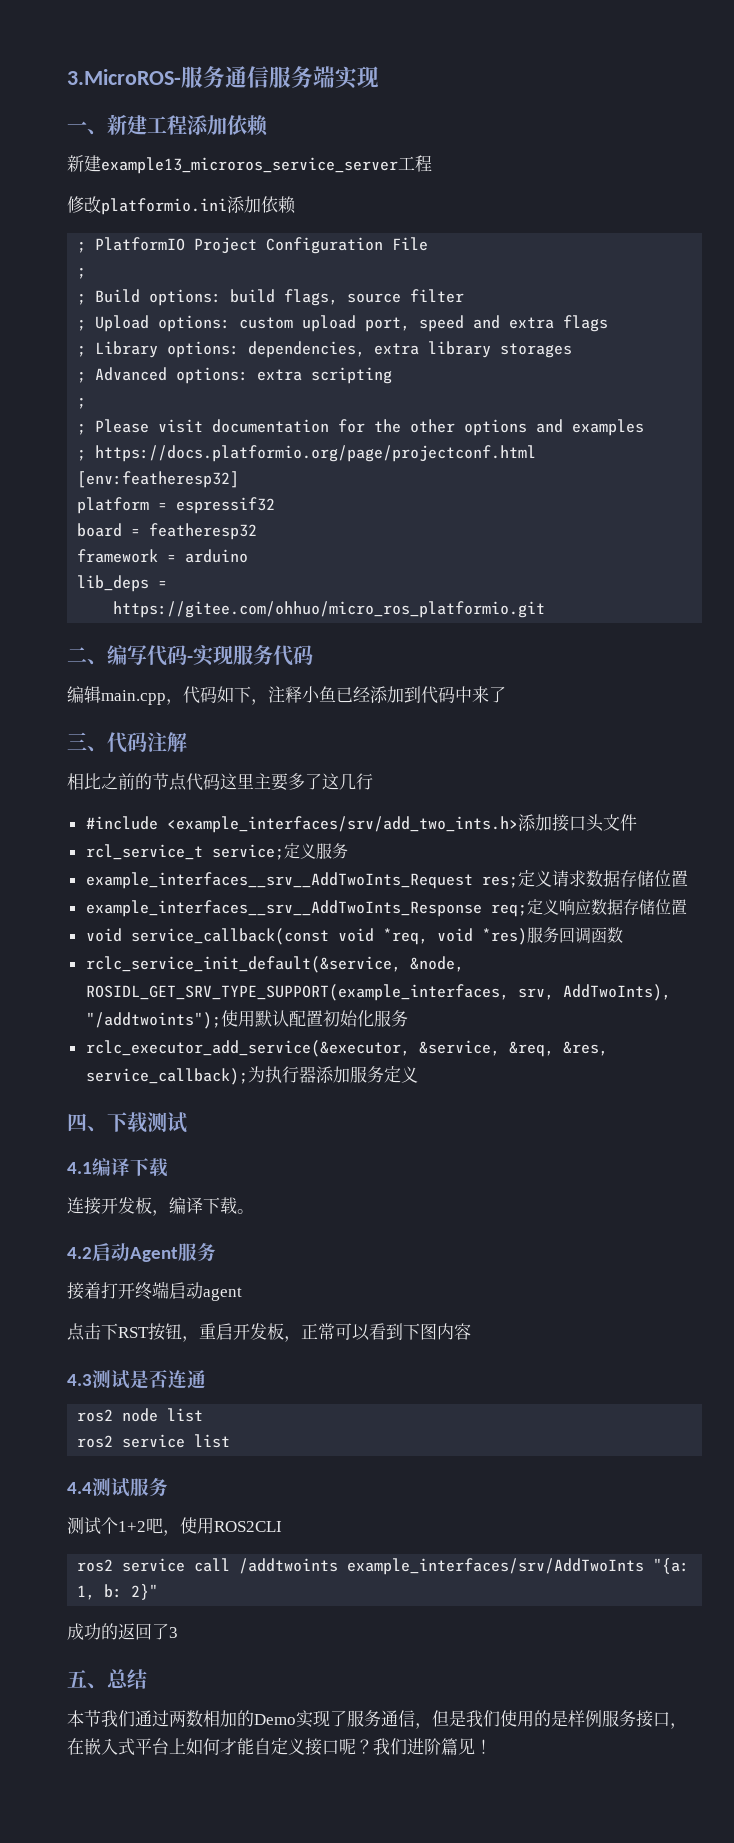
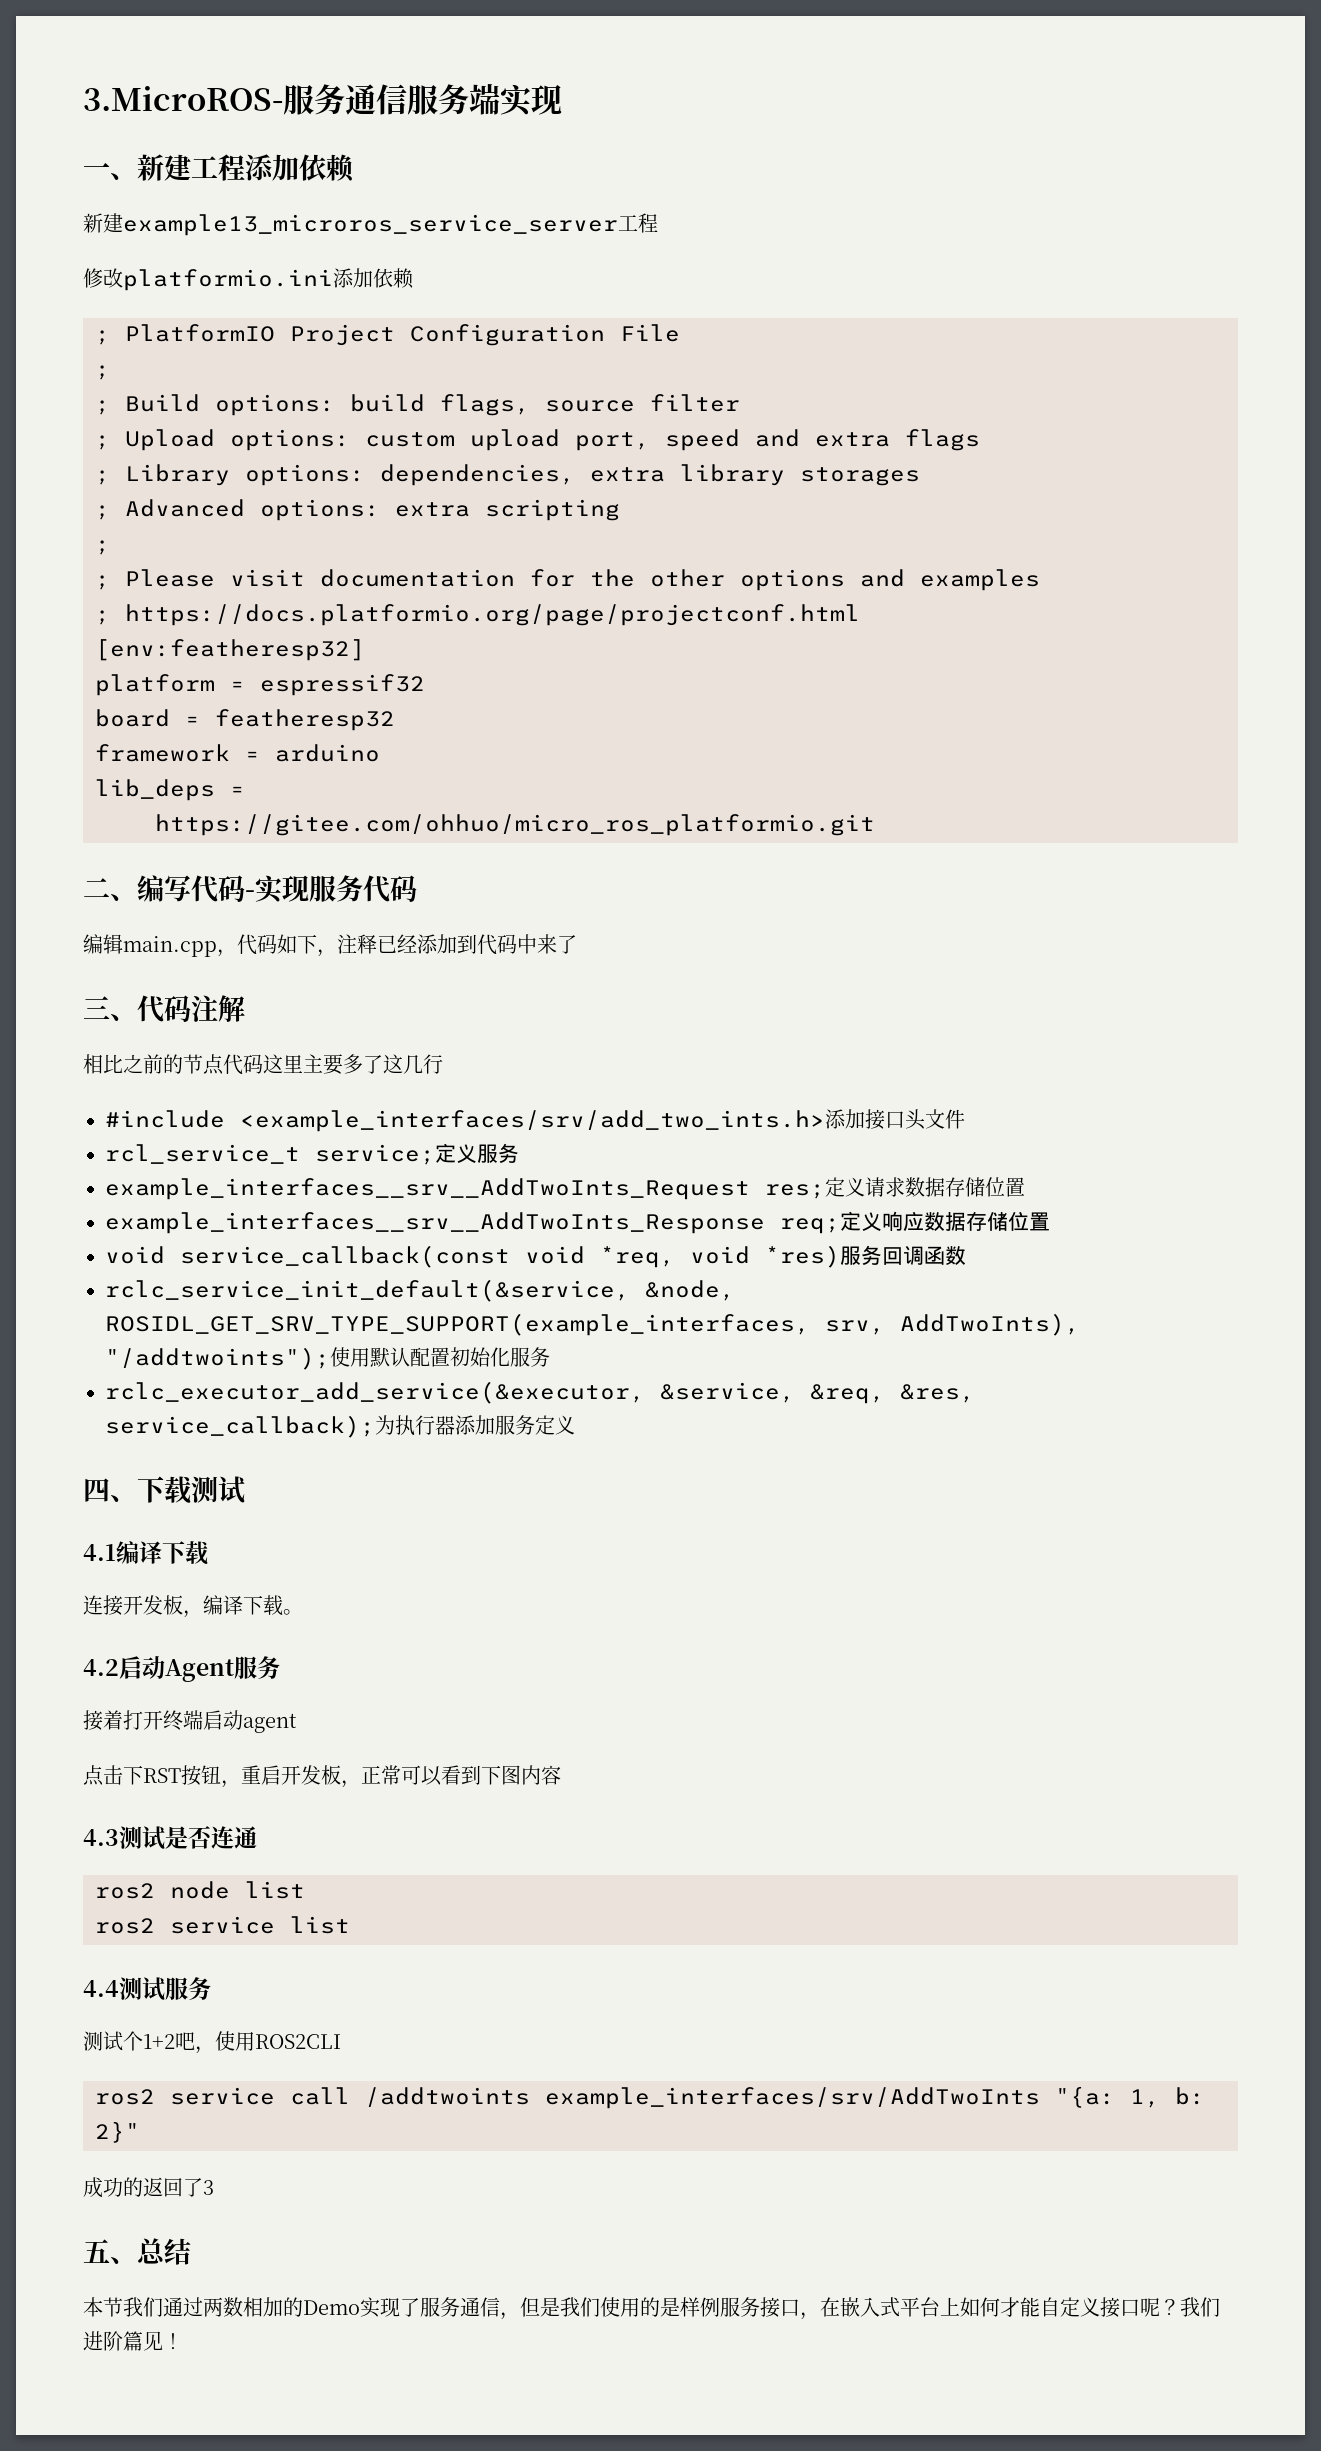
[302,686,336,703] 小鱼 -> (377, 944) none

